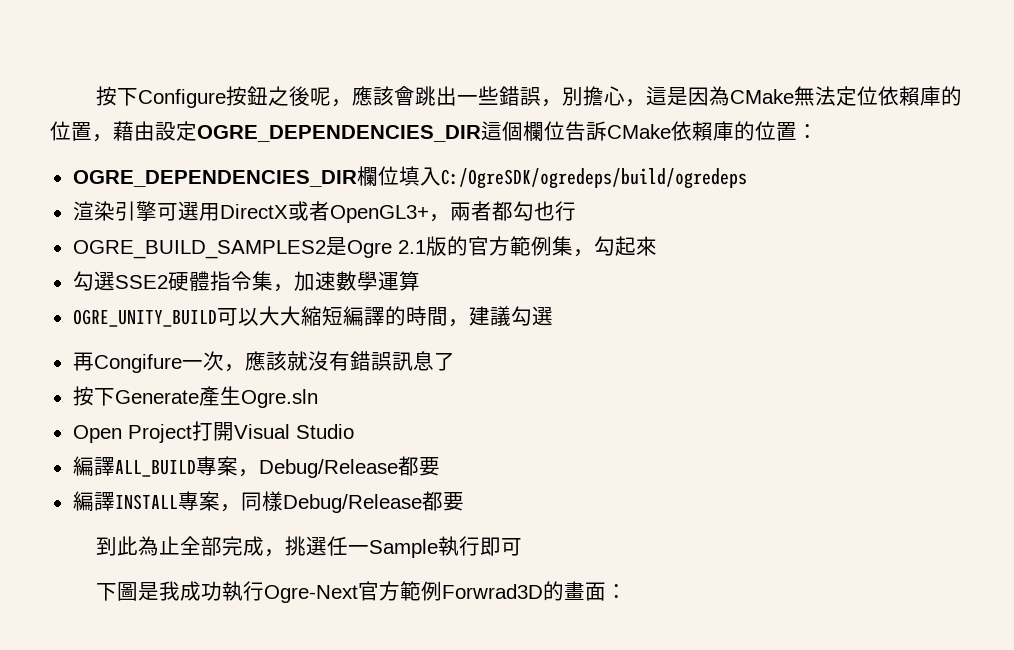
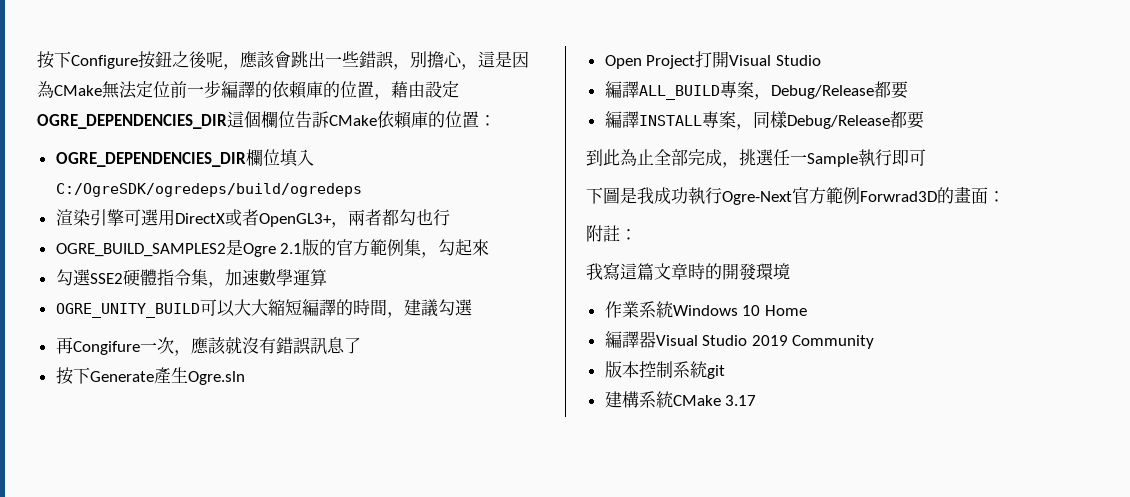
(879, 96) none -> [170,80,272,98] 前一步編譯的
(628, 591) none -> [586,225,637,242] [586,262,790,280] [604,301,807,318] [604,331,875,349] [604,361,725,379] [604,391,757,408] // 附註： // 我寫這篇文章時的開發環境 // 作業系統Windows 10 Home // 編譯器Visual Studio 2019 Community // 版本控制系統git // 建構系統CMake 3.17

